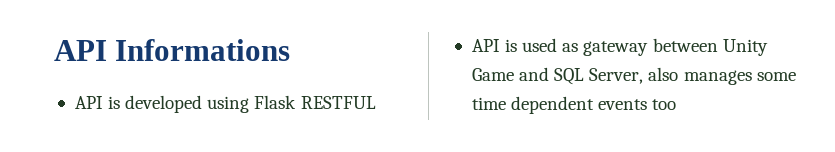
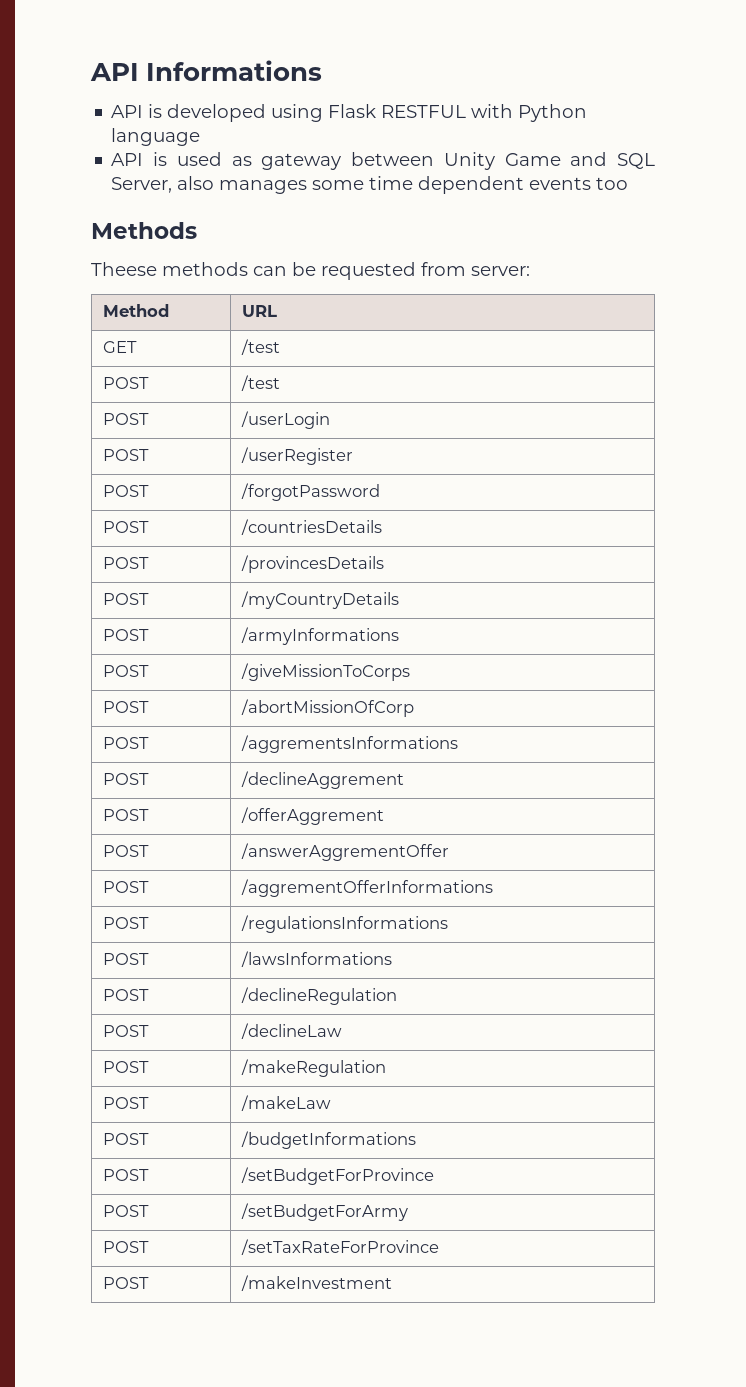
(376, 102) none -> [471,104,588,122] [111,128,201,146] with Python language
(677, 104) none -> [91,222,197,239] [91,262,530,280] [103,304,170,317] [242,305,278,317] [103,341,138,353] [241,339,281,355] [103,377,150,389] [241,375,281,391] [103,413,150,425] [241,411,331,429] [103,449,150,461] [241,447,354,465] [103,485,150,497] [241,483,381,501] [103,521,150,533] [241,519,383,535] [103,557,150,569] [241,555,385,573] [103,593,150,605] [241,591,400,609] [103,629,150,641] [241,627,400,645] [103,665,150,677] [241,663,411,681] [103,701,150,713] [241,699,415,717] [103,737,150,749] [241,735,459,753] [103,773,150,785] [241,771,405,789] [103,809,150,821] [241,807,385,825] [103,845,150,857] [241,843,450,861] [103,881,150,893] [241,879,494,897] [103,917,150,929] [241,915,449,933] [103,953,150,965] [241,951,393,967] [103,989,150,1001] [241,987,398,1005] [103,1025,150,1037] [241,1023,343,1039] [103,1061,150,1073] [241,1059,387,1077] [103,1097,150,1109] [241,1095,332,1111] [103,1133,150,1145] [241,1131,417,1149] [103,1169,150,1181] [241,1167,435,1185] [103,1205,150,1217] [241,1203,409,1221] [103,1241,150,1253] [241,1239,440,1255] [103,1277,150,1289] [241,1275,393,1291] // Methods // Theese methods can be requested from server: // Method | URL // GET | /test // POST | /test // POST | /userLogin // POST | /userRegister // POST | /forgotPassword // POST | /countriesDetails // POST | /provincesDetails // POST | /myCountryDetails // POST | /armyInformations // POST | /giveMissionToCorps // POST | /abortMissionOfCorp // POST | /aggrementsInformations // POST | /declineAggrement // POST | /offerAggrement // POST | /answerAggrementOffer // POST | /aggrementOfferInformations // POST | /regulationsInformations // POST | /lawsInformations // POST | /declineRegulation // POST | /declineLaw // POST | /makeRegulation // POST | /makeLaw // POST | /budgetInformations // POST | /setBudgetForProvince // POST | /setBudgetForArmy // POST | /setTaxRateForProvince // POST | /makeInvestment

